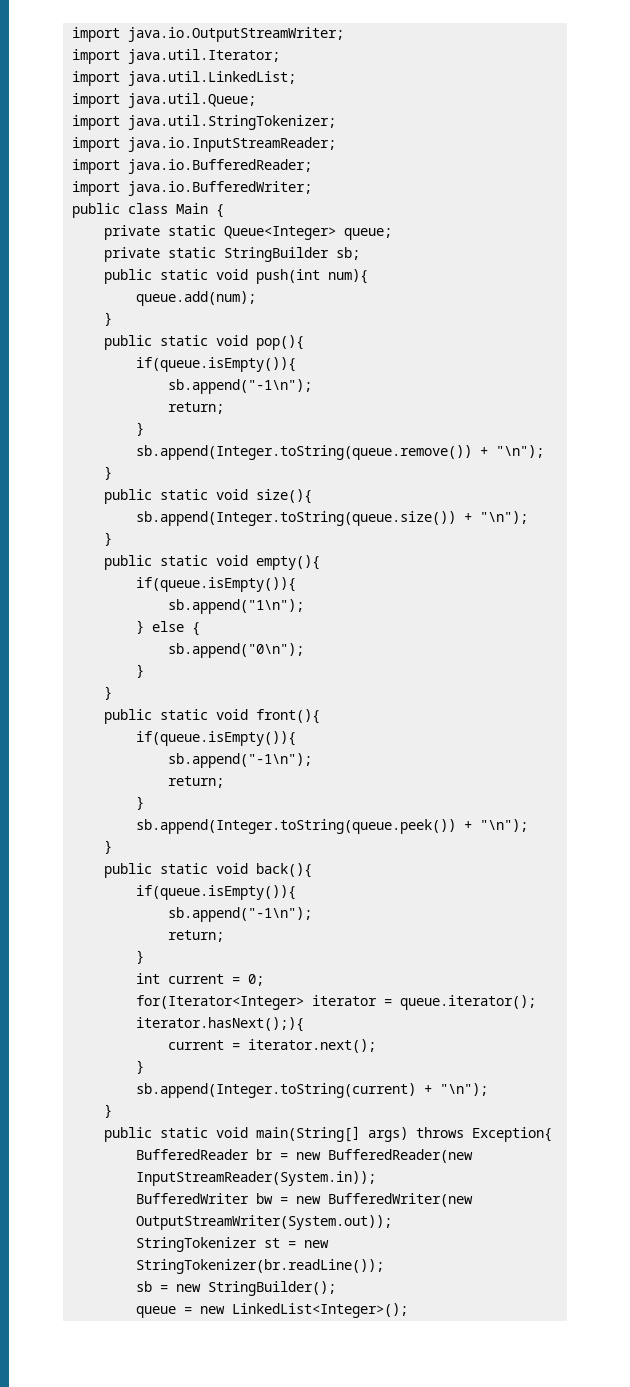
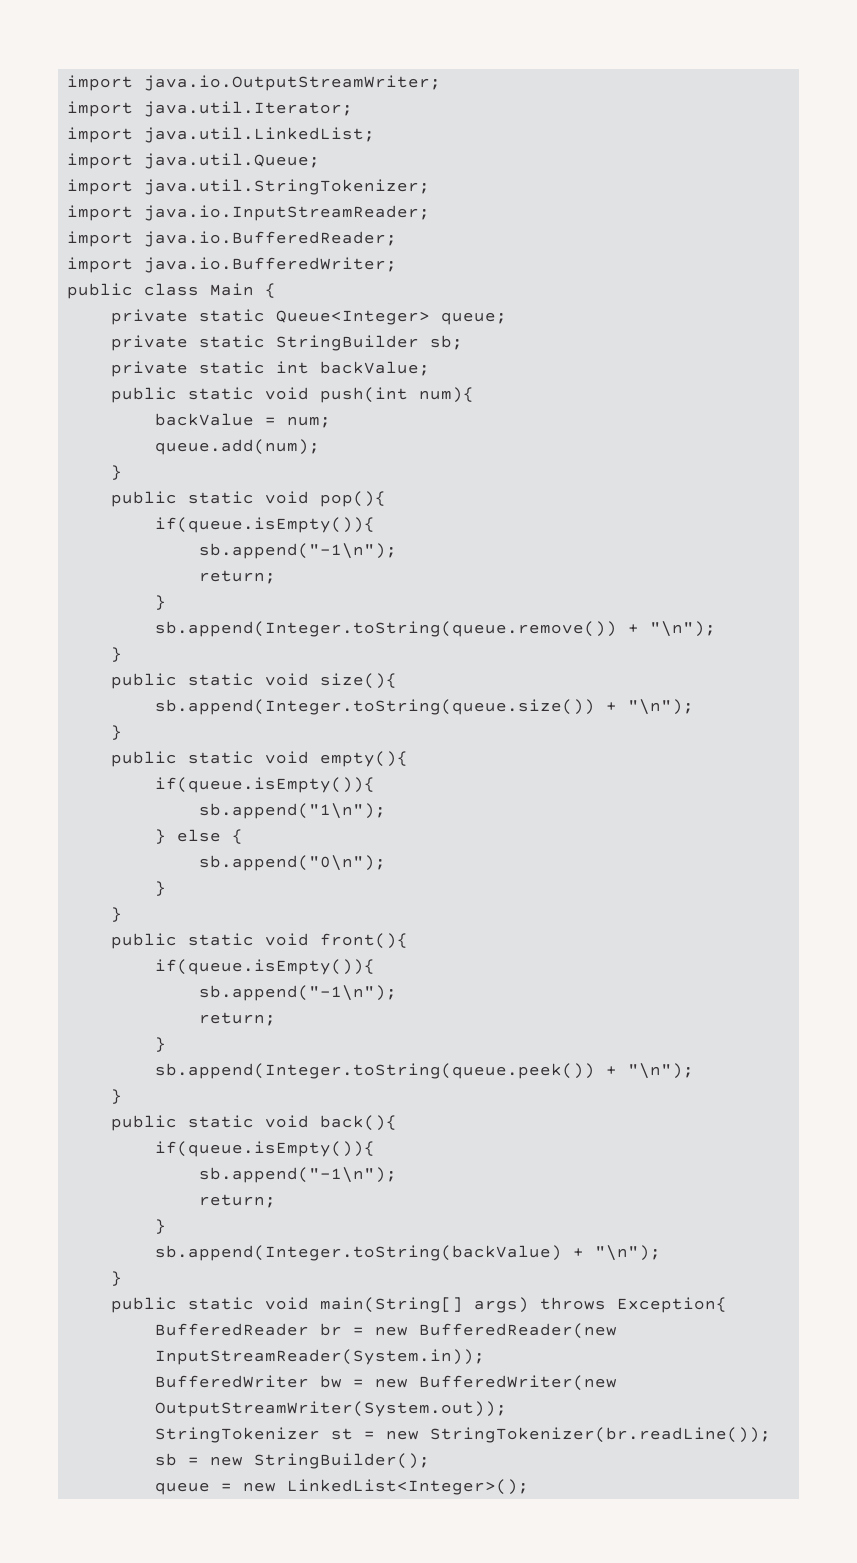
(360, 253) none -> [111,361,430,377] // private static int backValue;
(368, 276) none -> [155,413,331,428] // backValue = num;
[135,973,264,986] [135,995,536,1010] [135,1017,304,1032] [167,1039,376,1053] [135,1060,144,1074] [135,1083,416,1098] int current = 0; // for(Iterator<Integer> iterator = queue.iterator(); iterator.hasNext();){ // current = iterator.next(); // } // sb.append(Integer.toString(current) -> [155,1245,562,1261] sb.append(Integer.toString(backValue)

